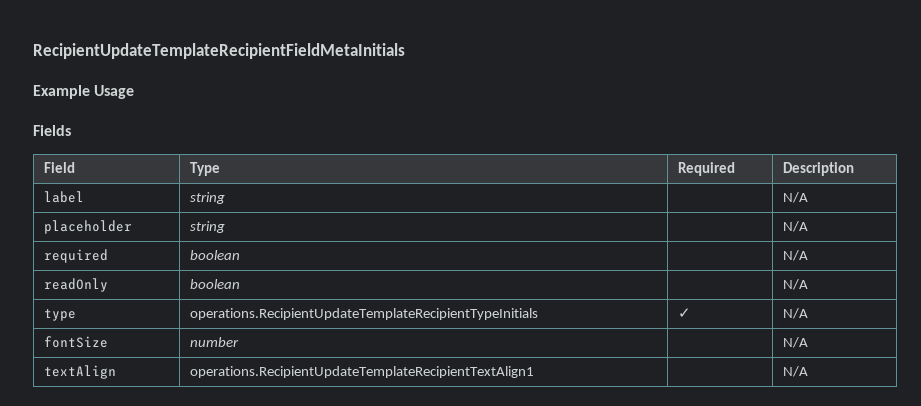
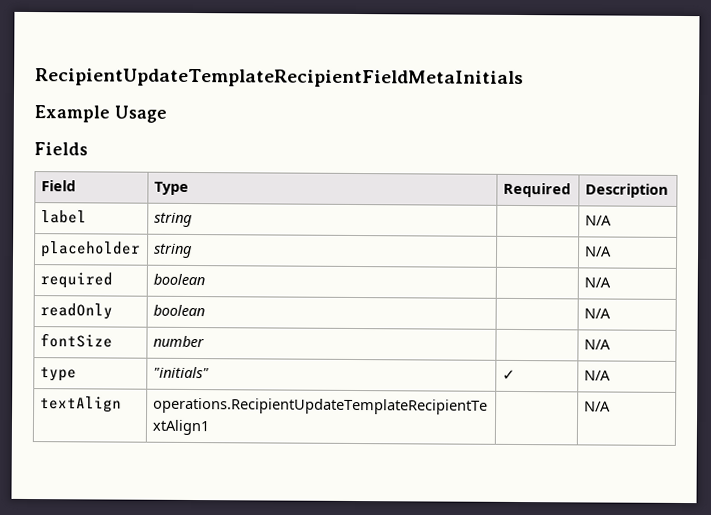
[44,309,77,321] [190,308,539,320] [678,308,692,318] [783,308,809,319] // type | operations.RecipientUpdateTemplateRecipientTypeInitials | ✓ | N/A -> (611, 313) none
(809, 342) none -> [39,367,77,382] [152,366,209,379] [501,369,516,380] [583,370,611,381] // type | "initials" | ✓ | N/A

